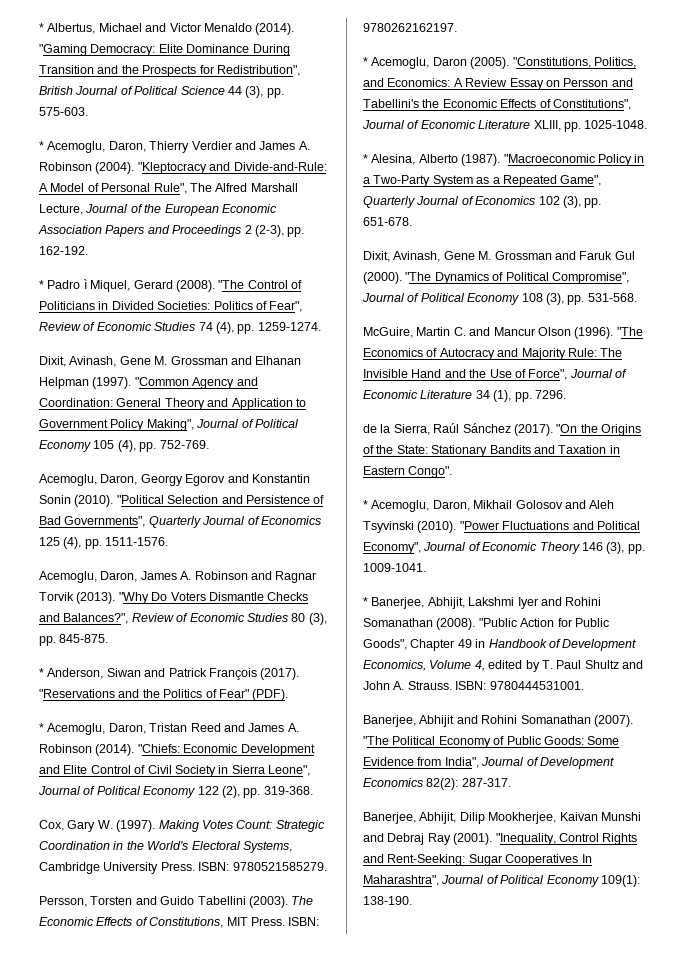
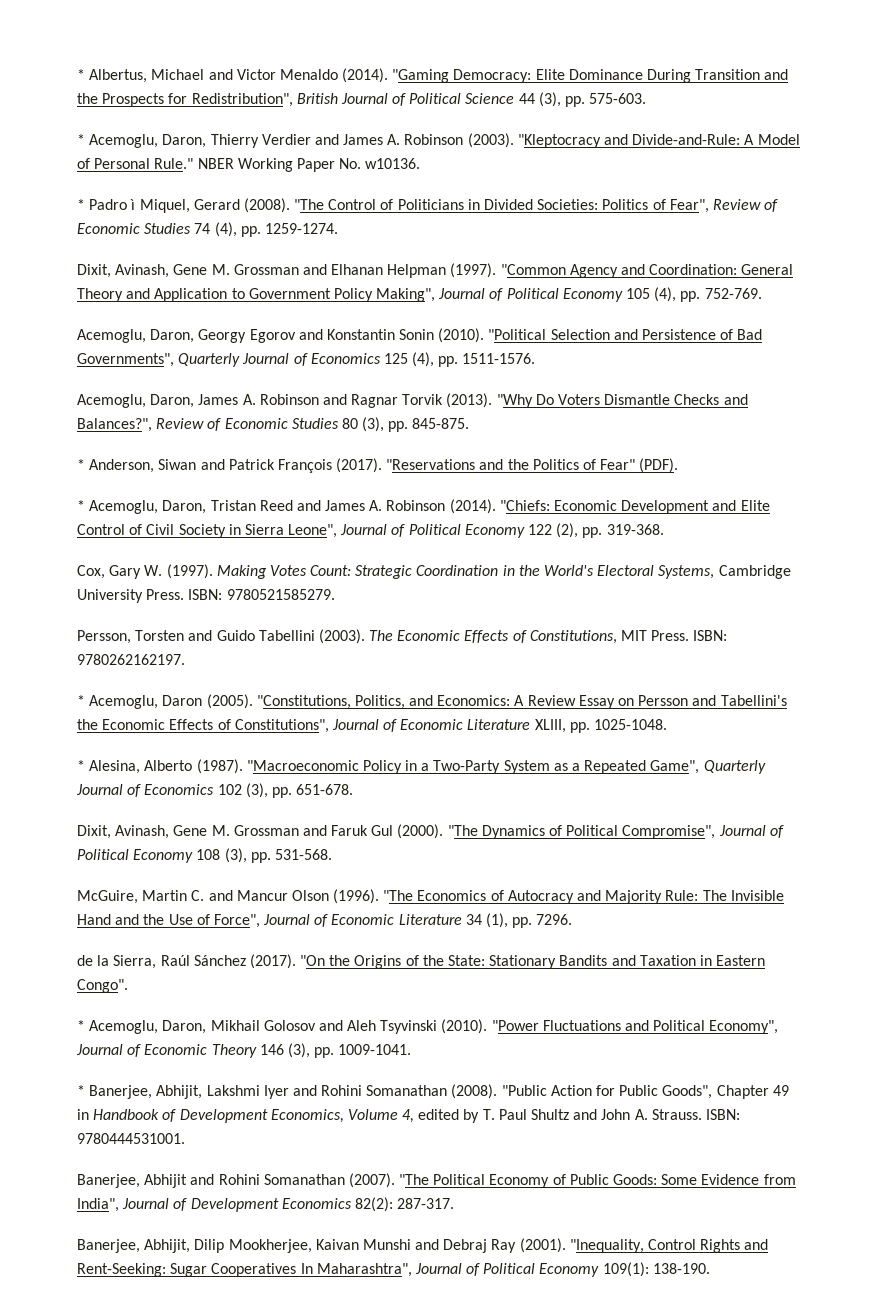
[95,162,135,174] (2004). -> [467,133,514,148] (2003).
[153,183,298,194] [39,204,277,216] [38,225,305,237] [39,246,88,255] Rule", The Alfred Marshall Lecture, Journal of the European Economic Association Papers and Proceedings 2 (2-3), pp. 162-192. -> [154,158,421,172] Rule." NBER Working Paper No. w10136.

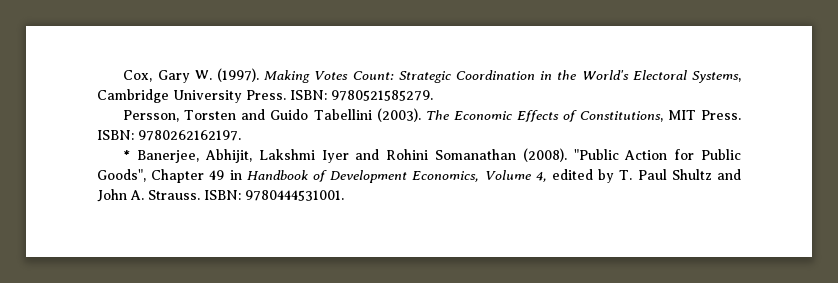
[77,68,789,83] [77,92,647,107] [77,133,800,148] [77,158,421,172] [77,198,779,213] [77,222,338,237] [77,263,794,278] [77,287,762,302] [77,328,763,343] [77,352,536,367] [77,393,748,408] [77,417,470,432] [77,458,679,473] [77,499,770,514] [77,523,664,538] * Albertus, Michael and Victor Menaldo (2014). "Gaming Democracy: Elite Dominance During Transition and the Prospects for Redistribution", British Journal of Political Science 44 (3), pp. 575-603. // * Acemoglu, Daron, Thierry Verdier and James A. Robinson (2003). "Kleptocracy and Divide-and-Rule: A Model of Personal Rule." NBER Working Paper No. w10136. // * Padro ì Miquel, Gerard (2008). "The Control of Politicians in Divided Societies: Politics of Fear", Review of Economic Studies 74 (4), pp. 1259-1274. // Dixit, Avinash, Gene M. Grossman and Elhanan Helpman (1997). "Common Agency and Coordination: General Theory and Application to Government Policy Making", Journal of Political Economy 105 (4), pp. 752-769. // Acemoglu, Daron, Georgy Egorov and Konstantin Sonin (2010). "Political Selection and Persistence of Bad Governments", Quarterly Journal of Economics 125 (4), pp. 1511-1576. // Acemoglu, Daron, James A. Robinson and Ragnar Torvik (2013). "Why Do Voters Dismantle Checks and Balances?", Review of Economic Studies 80 (3), pp. 845-875. // * Anderson, Siwan and Patrick François (2017). "Reservations and the Politics of Fear" (PDF). // * Acemoglu, Daron, Tristan Reed and James A. Robinson (2014). "Chiefs: Economic Development and Elite Control of Civil Society in Sierra Leone", Journal of Political Economy 122 (2), pp. 319-368. // -> (123, 76) none
[77,694,787,709] [77,719,668,733] [77,759,766,774] [76,783,354,798] [77,824,784,839] [77,848,332,863] [77,889,784,904] [77,913,573,928] [77,954,766,969] [77,979,128,993] [77,1019,779,1034] [76,1043,412,1058] // * Acemoglu, Daron (2005). "Constitutions, Politics, and Economics: A Review Essay on Persson and Tabellini's the Economic Effects of Constitutions", Journal of Economic Literature XLIII, pp. 1025-1048. // * Alesina, Alberto (1987). "Macroeconomic Policy in a Two-Party System as a Repeated Game", Quarterly Journal of Economics 102 (3), pp. 651-678. // Dixit, Avinash, Gene M. Grossman and Faruk Gul (2000). "The Dynamics of Political Compromise", Journal of Political Economy 108 (3), pp. 531-568. // McGuire, Martin C. and Mancur Olson (1996). "The Economics of Autocracy and Majority Rule: The Invisible Hand and the Use of Force", Journal of Economic Literature 34 (1), pp. 7296. // de la Sierra, Raúl Sánchez (2017). "On the Origins of the State: Stationary Bandits and Taxation in Eastern Congo". // * Acemoglu, Daron, Mikhail Golosov and Aleh Tsyvinski (2010). "Power Fluctuations and Political Economy", Journal of Economic Theory 146 (3), pp. 1009-1041. -> (241, 135) none
[77,1173,796,1188] [77,1197,455,1212] [77,1238,769,1253] [77,1262,710,1277] // Banerjee, Abhijit and Rohini Somanathan (2007). "The Political Economy of Public Goods: Some Evidence from India", Journal of Development Economics 82(2): 287-317. // Banerjee, Abhijit, Dilip Mookherjee, Kaivan Munshi and Debraj Ray (2001). "Inequality, Control Rights and Rent-Seeking: Sugar Cooperatives In Maharashtra", Journal of Political Economy 109(1): 138-190. -> (344, 195) none

